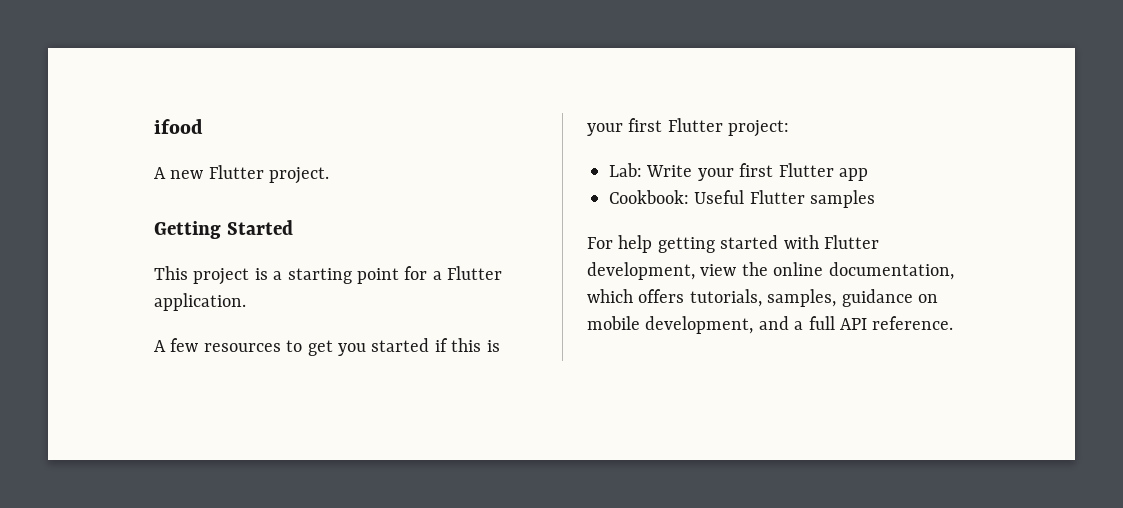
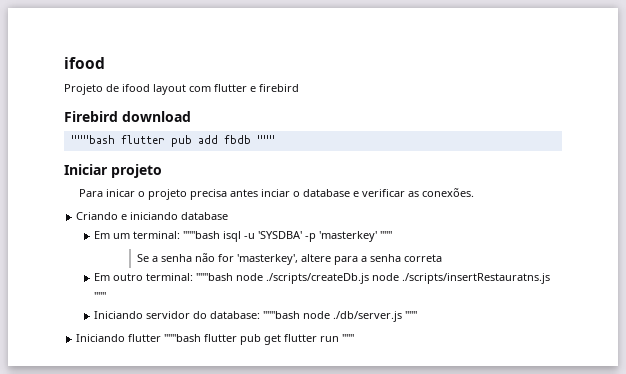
[154,165,330,184] [154,220,293,239] [154,266,503,285] [154,293,246,311] [154,338,500,356] [587,118,790,137] [609,163,868,181] [609,190,876,208] [587,235,879,253] [587,262,954,280] [587,289,938,307] [587,316,954,334] A new Flutter project. // Getting Started // This project is a starting point for a Flutter application. // A few resources to get you started if this is your first Flutter project: // Lab: Write your first Flutter app // Cookbook: Useful Flutter samples // For help getting started with Flutter development, view the online documentation, which offers tutorials, samples, guidance on mobile development, and a full API reference. -> [64,84,299,95] [64,111,191,122] [70,135,275,147] [64,164,162,178] [79,188,475,200] [76,212,229,220] [94,231,393,242] [136,253,442,265] [94,273,551,284] [94,292,107,300] [94,311,418,322] [76,334,355,345] Projeto de ifood layout com flutter e firebird // Firebird download // """bash flutter pub add fbdb """ // Iniciar projeto // Para inicar o projeto precisa antes inciar o database e verificar as conexões. // Criando e iniciando database // Em um terminal: """bash isql -u 'SYSDBA' -p 'masterkey' """ // Se a senha não for 'masterkey', altere para a senha correta // Em outro terminal: """bash node ./scripts/createDb.js node ./scripts/insertRestauratns.js """ // Iniciando servidor do database: """bash node ./db/server.js """ // Iniciando flutter """bash flutter pub get flutter run """

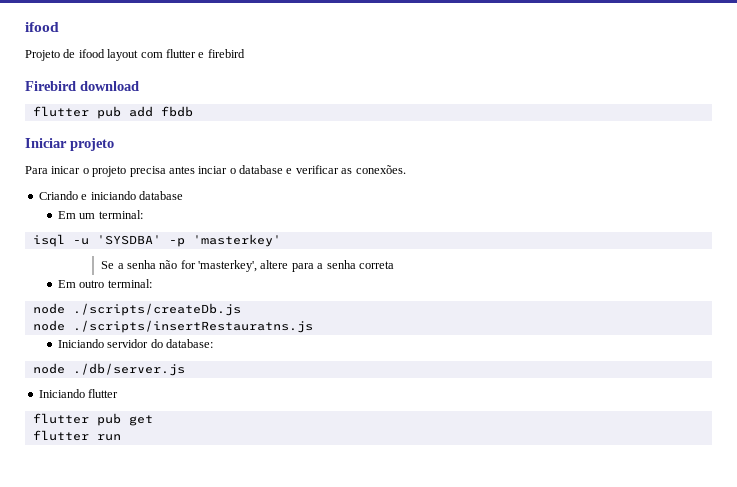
[70,135,115,144] """bash -> (139, 86) none
[256,135,275,144] """ -> (193, 111) none
[183,231,221,239] """bash -> (143, 214) //
[380,231,393,239] """ -> (281, 240) none
[196,273,234,281] """bash -> (152, 283) //
(370, 278) none -> (241, 309) //
[94,292,107,300] """ -> (313, 326) none
[263,311,301,319] """bash -> (213, 343) //
[405,311,418,319] """ -> (185, 369) none
[164,334,202,342] """bash -> (119, 393) //
(282, 339) none -> (153, 420) //
[342,334,355,342] """ -> (121, 437) none

